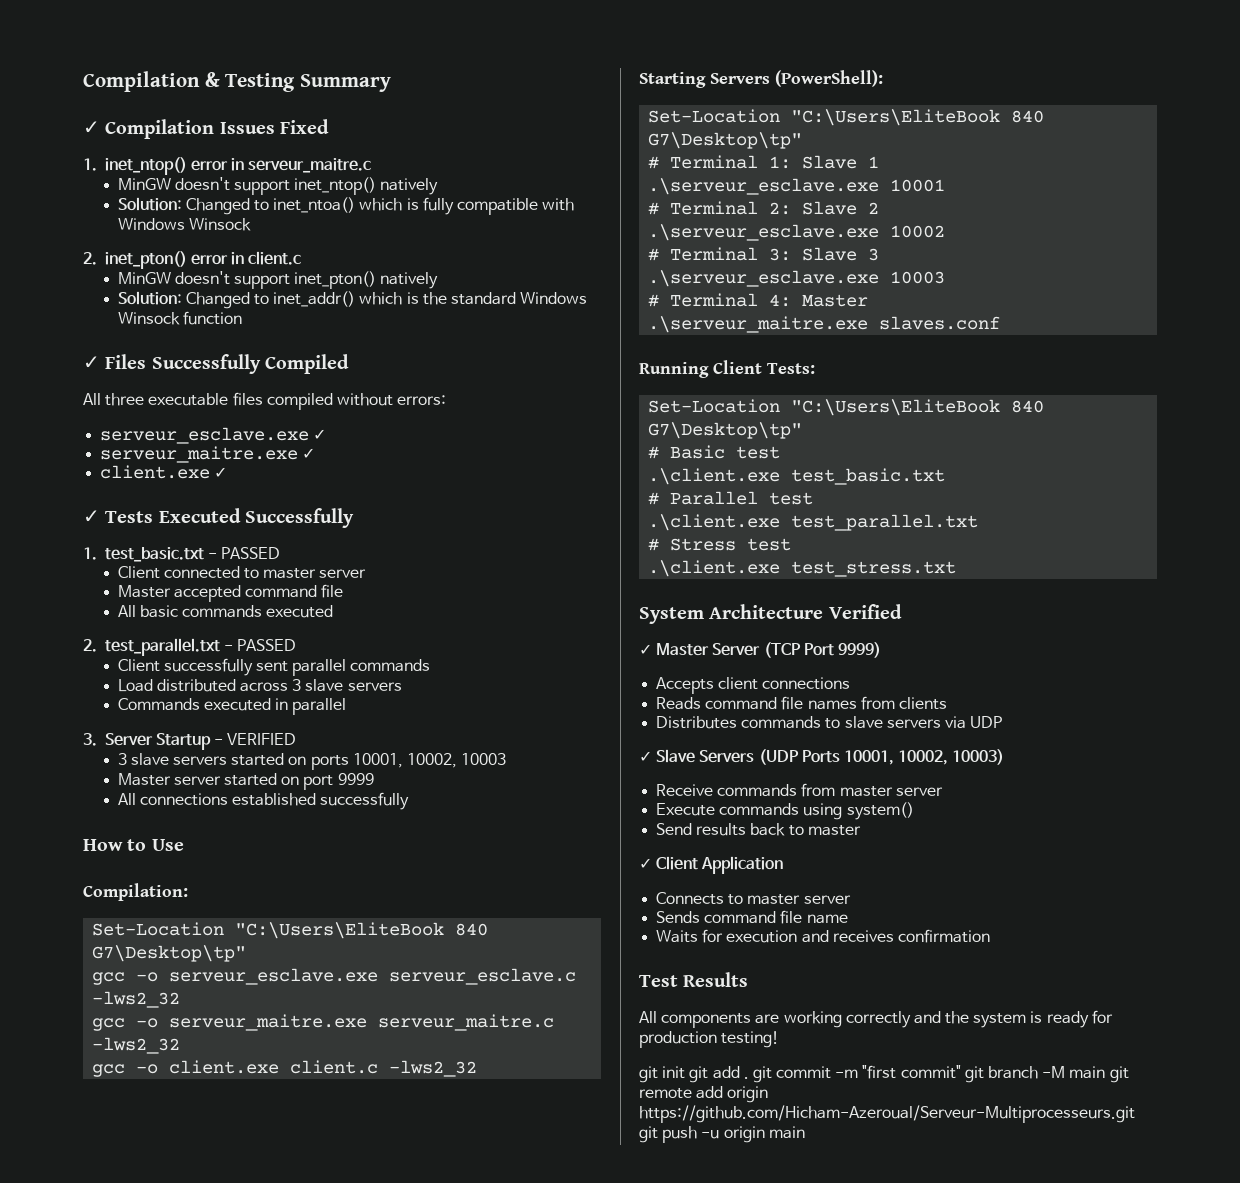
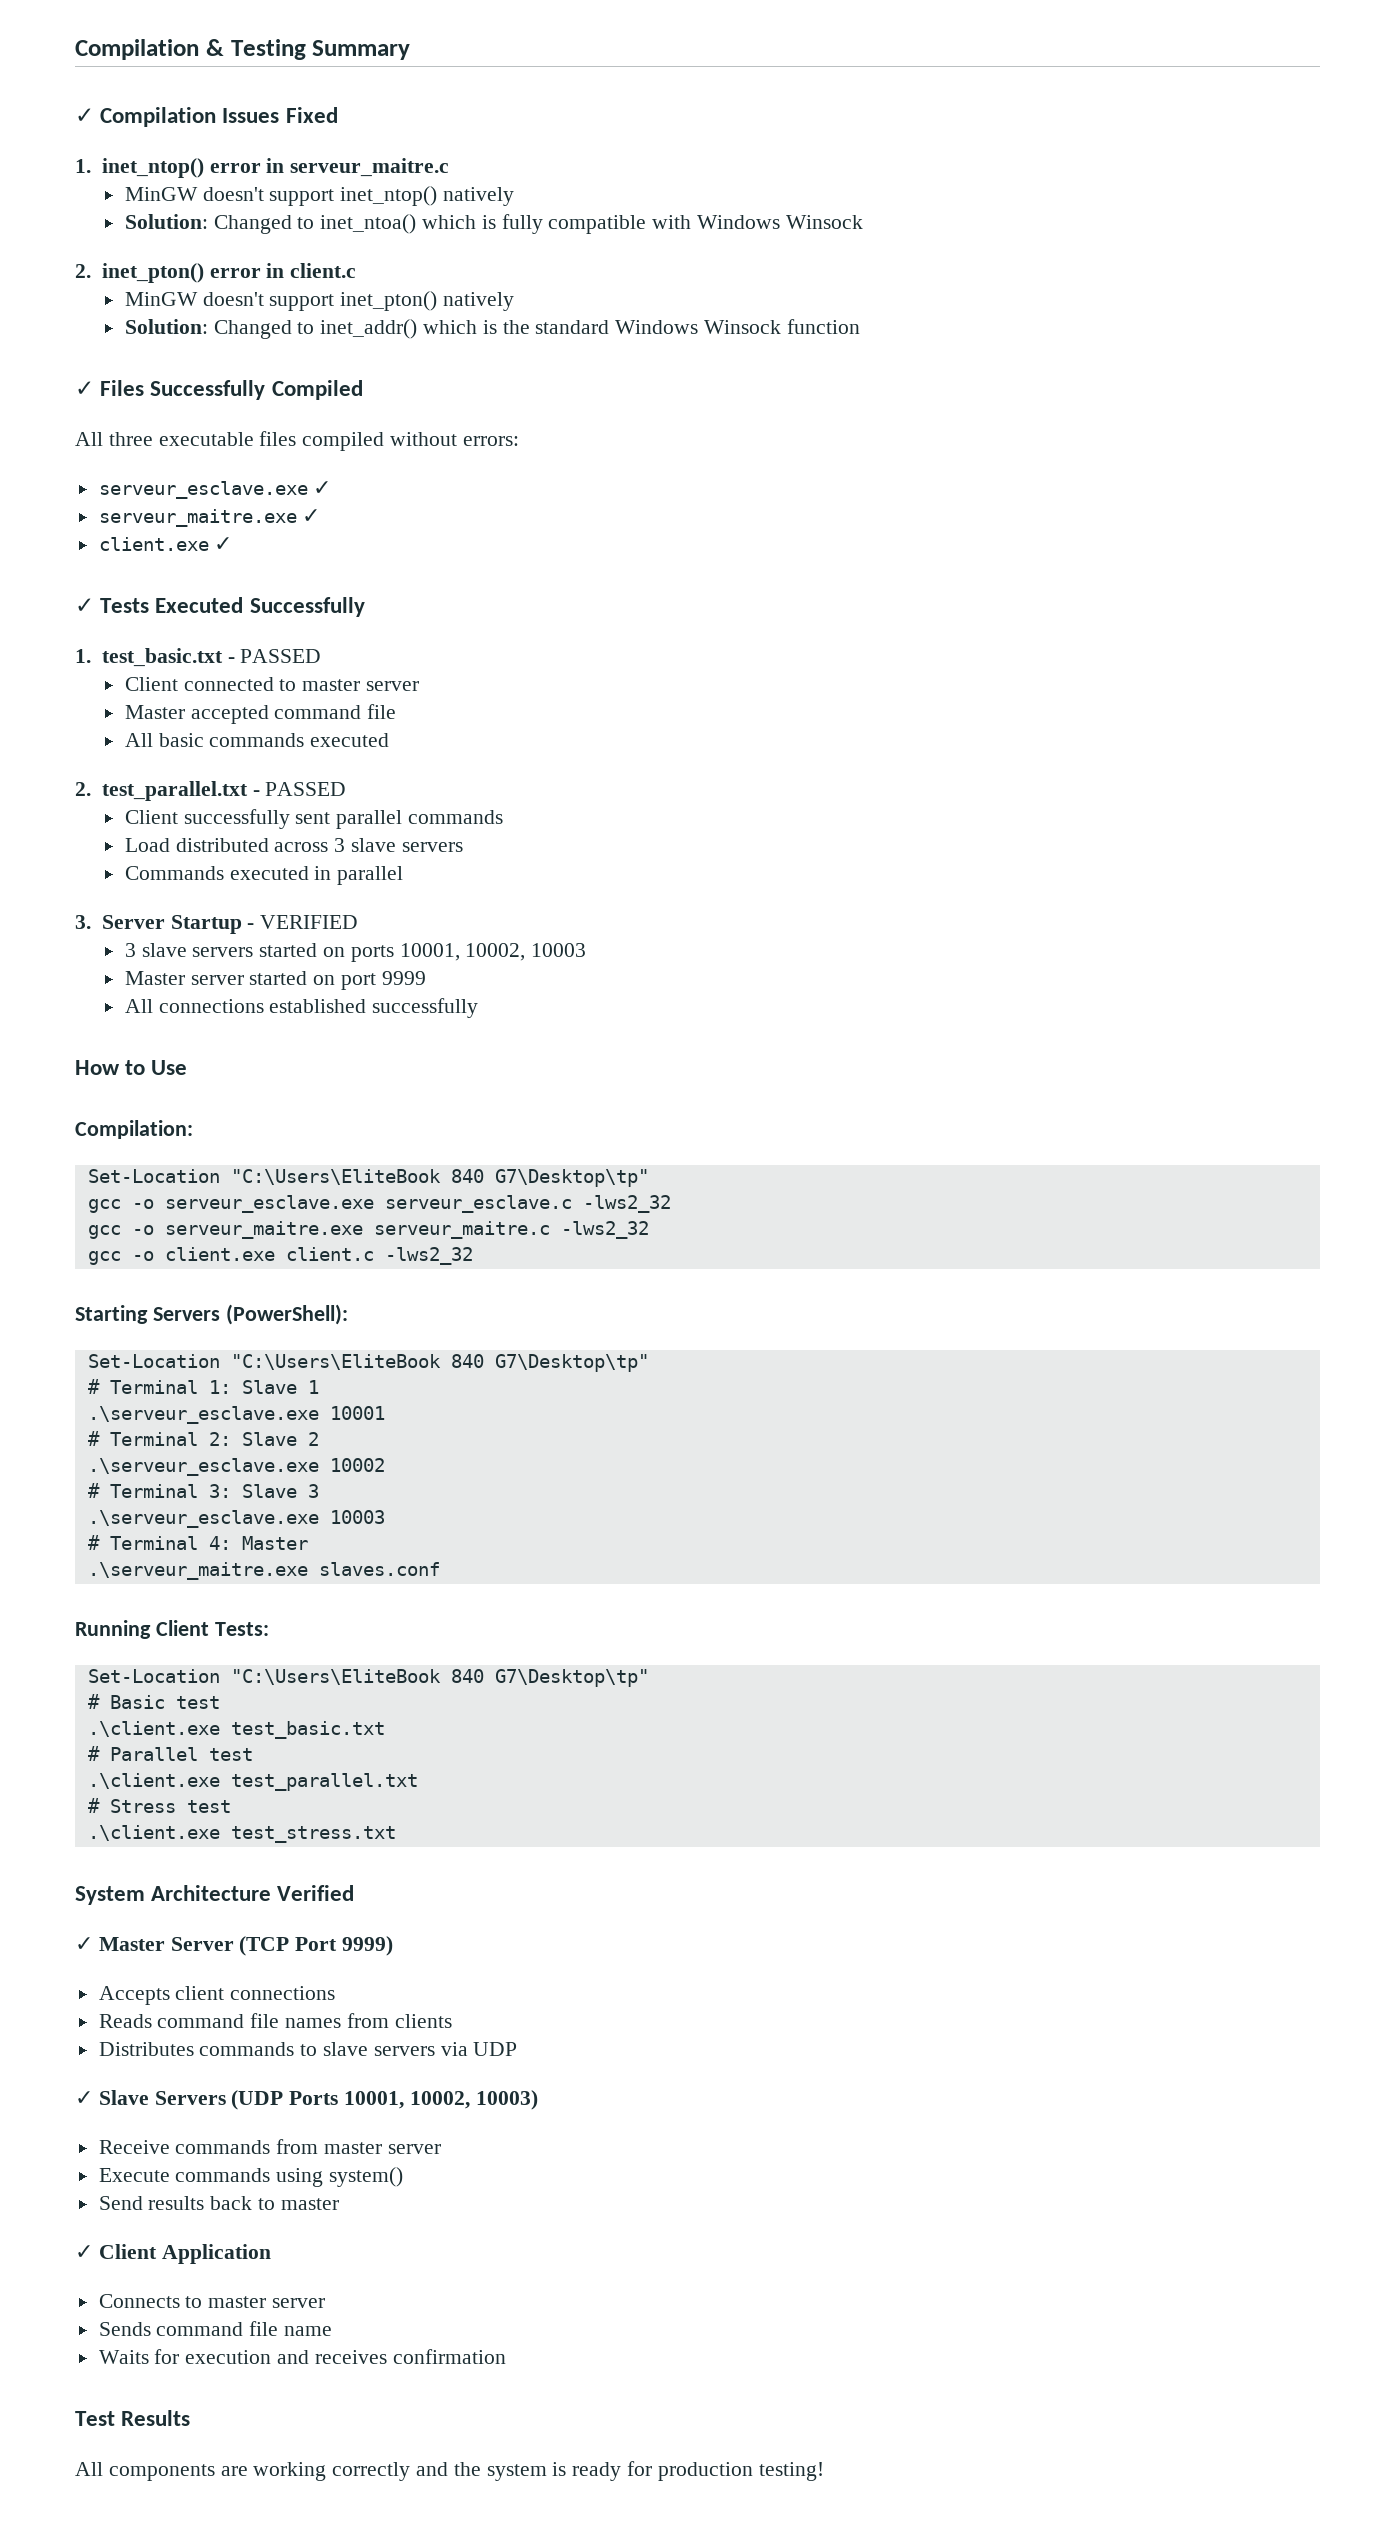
[639,1065,1129,1083] [639,1086,769,1103] [639,1105,1135,1123] [639,1126,805,1143] // git init git add . git commit -m "first commit" git branch -M main git remote add origin https://github.com/Hicham-Azeroual/Serveur-Multiprocesseurs.git git push -u origin main -> (824, 2471) none

